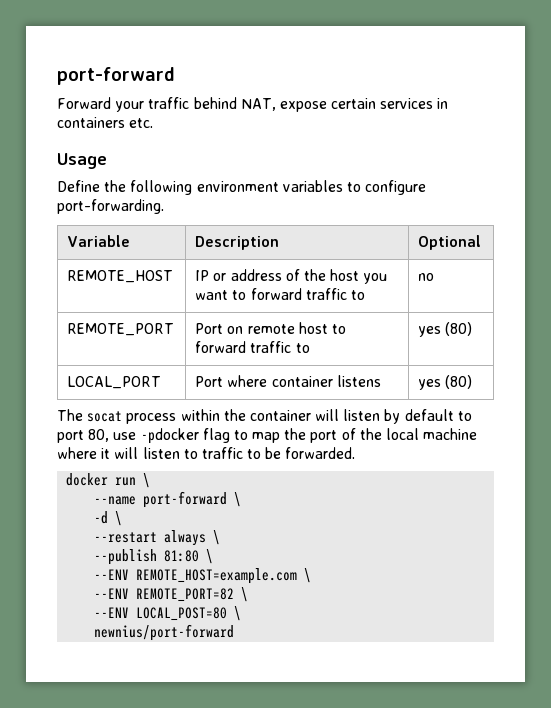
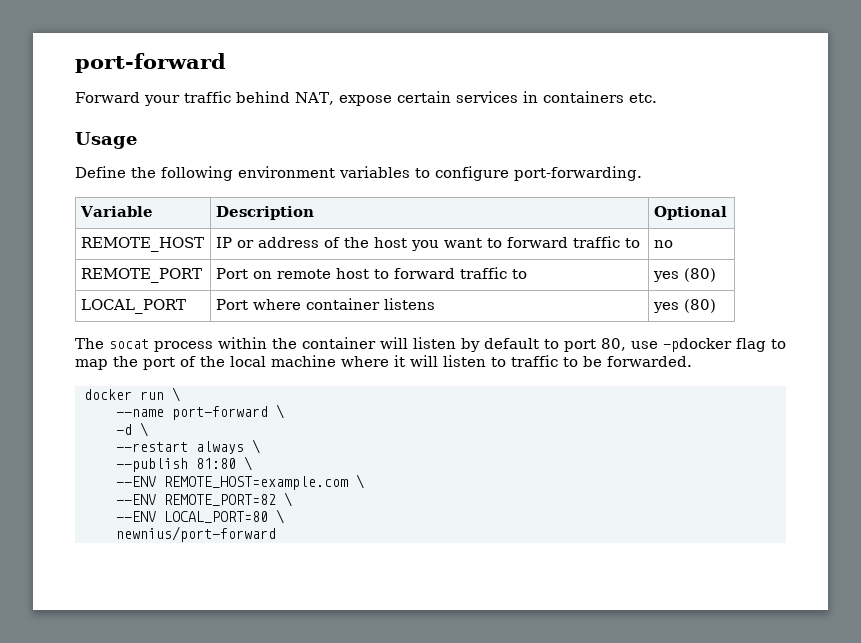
[136,607,228,621] LOCAL_POST=80 -> [163,511,268,523] LOCAL_PORT=80

